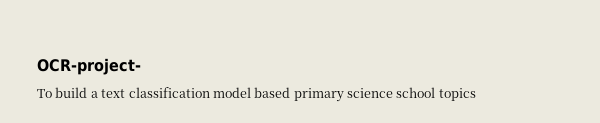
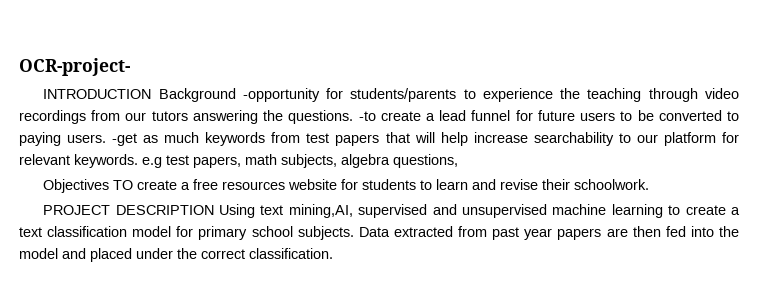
[37,87,476,102] To build a text classification model based primary science school topics -> [43,88,739,102] [19,110,739,124] [19,132,739,146] [19,154,458,168] [43,179,650,193] [43,204,740,218] [19,226,740,240] [19,248,333,262] INTRODUCTION Background -opportunity for students/parents to experience the teaching through video recordings from our tutors answering the questions. -to create a lead funnel for future users to be converted to paying users. -get as much keywords from test papers that will help increase searchability to our platform for relevant keywords. e.g test papers, math subjects, algebra questions, // Objectives TO create a free resources website for students to learn and revise their schoolwork. // PROJECT DESCRIPTION Using text mining,AI, supervised and unsupervised machine learning to create a text classification model for primary school subjects. Data extracted from past year papers are then fed into the model and placed under the correct classification.

